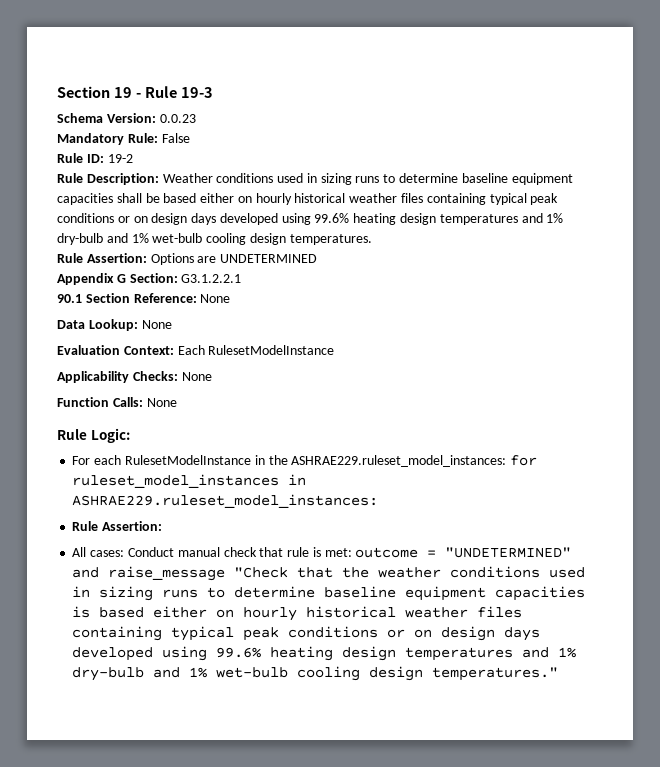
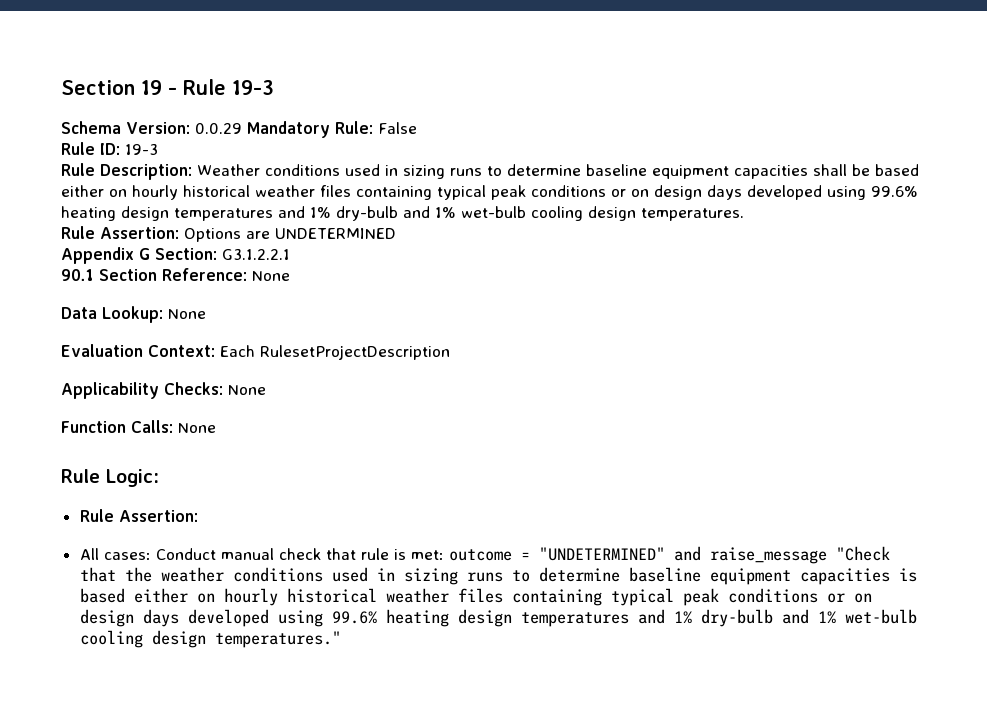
[159,114,196,123] 0.0.23 // -> [194,123,242,134] 0.0.29
[107,154,133,163] 19-2 -> [125,144,158,155] 19-3
[208,345,335,355] RulesetModelInstance -> [260,345,450,360] RulesetProjectDescription
[72,455,538,467] [72,474,307,488] [72,494,379,508] // For each RulesetModelInstance in the ASHRAE229.ruleset_model_instances: for ruleset_model_instances in ASHRAE229.ruleset_model_instances: -> (159, 478) none

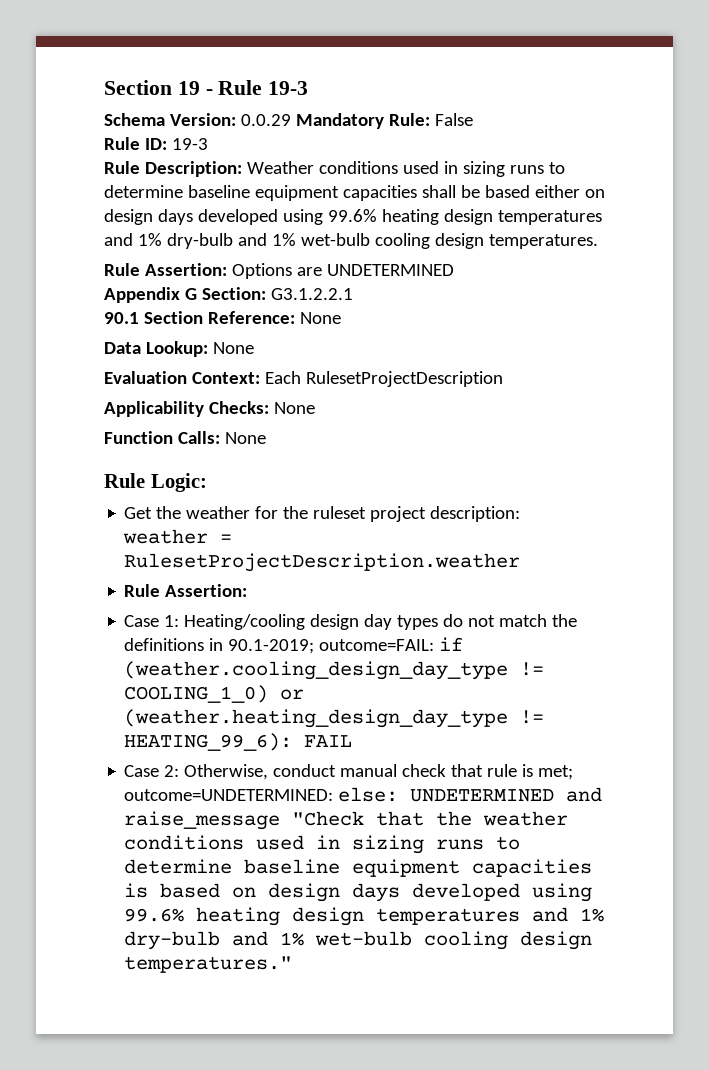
[132,185,649,200] hourly historical weather files containing typical peak conditions or on -> (605, 193) none
[79,509,198,522] [79,548,216,560] Rule Assertion: // All cases: Conduct -> [124,506,521,522] [123,529,233,544] [124,553,521,572] [124,584,248,597] [124,614,578,630] [124,637,464,654] [124,661,545,680] [124,685,305,703] [124,709,545,728] [124,733,353,751] [124,764,337,780] Get the weather for the ruleset project description: weather = RulesetProjectDescription.weather // Rule Assertion: // Case 1: Heating/cooling design day types do not match the definitions in 90.1-2019; outcome=FAIL: if (weather.cooling_design_day_type != COOLING_1_0) or (weather.heating_design_day_type != HEATING_99_6): FAIL // Case 2: Otherwise, conduct
[410,547,665,561] met: outcome = "UNDETERMINED" -> [538,765,574,780] [124,787,555,802] met; outcome=UNDETERMINED: else: UNDETERMINED
[133,588,845,606] either on hourly historical weather files containing typical peak conditions or -> (221, 890) none

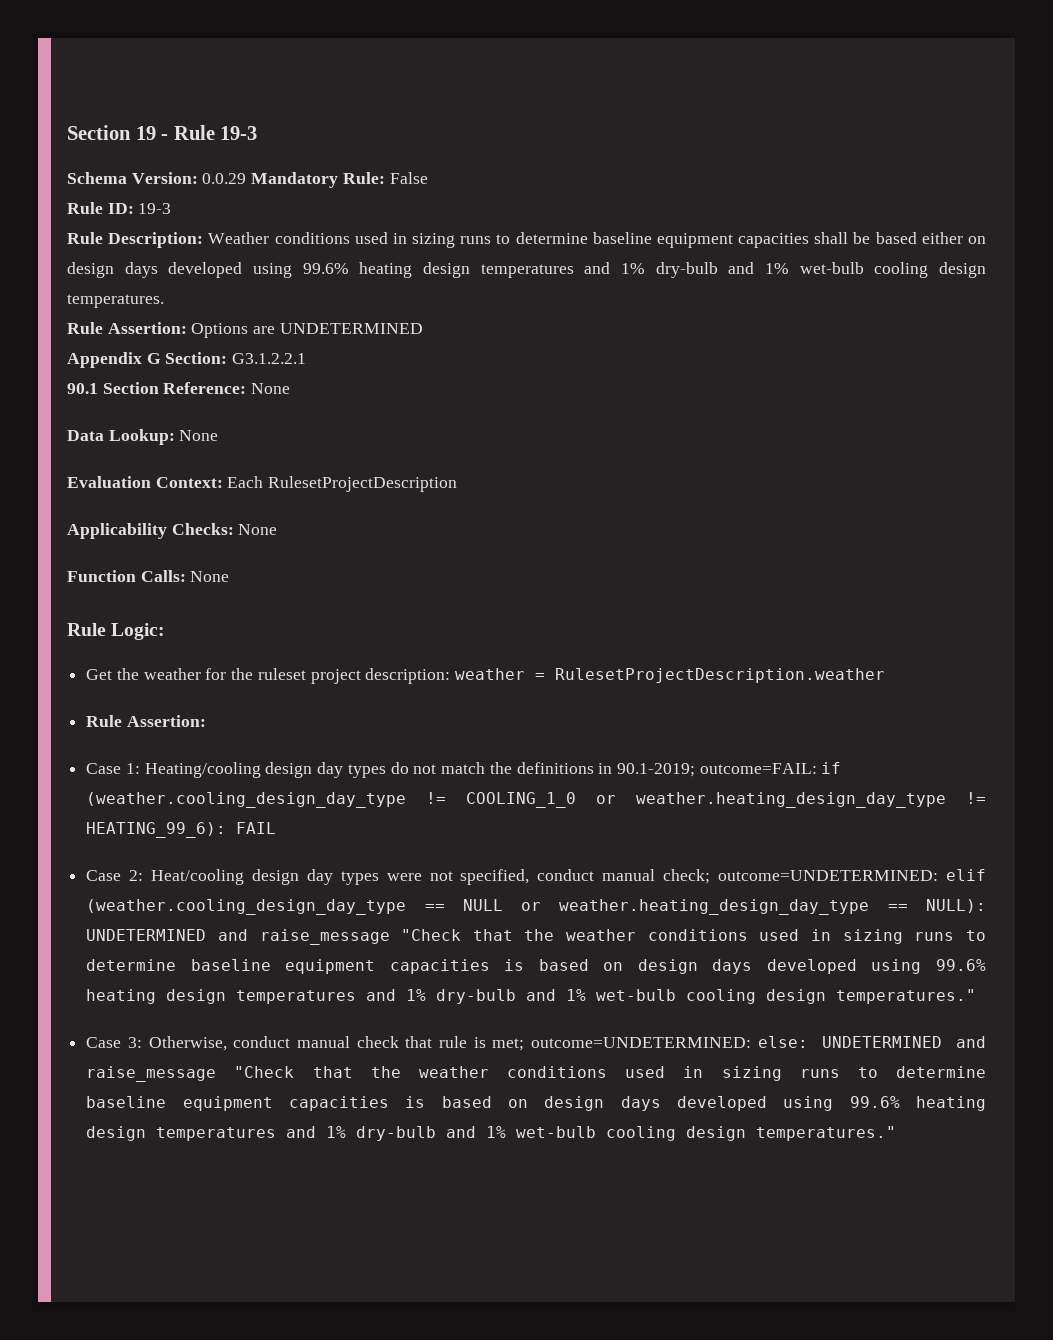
[124,685,305,703] [124,709,509,728] COOLING_1_0) or (weather.heating_design_day_type -> [466,792,947,808] COOLING_1_0 or weather.heating_design_day_type
(180, 771) none -> [151,869,986,885] [86,899,986,915] [86,929,987,945] [86,959,986,974] [86,989,977,1004] [86,1037,142,1048] Heat/cooling design day types were not specified, conduct manual check; outcome=UNDETERMINED: elif (weather.cooling_design_day_type == NULL or weather.heating_design_day_type == NULL): UNDETERMINED and raise_message "Check that the weather conditions used in sizing runs to determine baseline equipment capacities is based on design days developed using 99.6% heating design temperatures and 1% dry-bulb and 1% wet-bulb cooling design temperatures." // Case 3:

